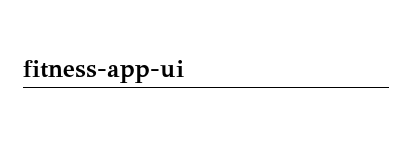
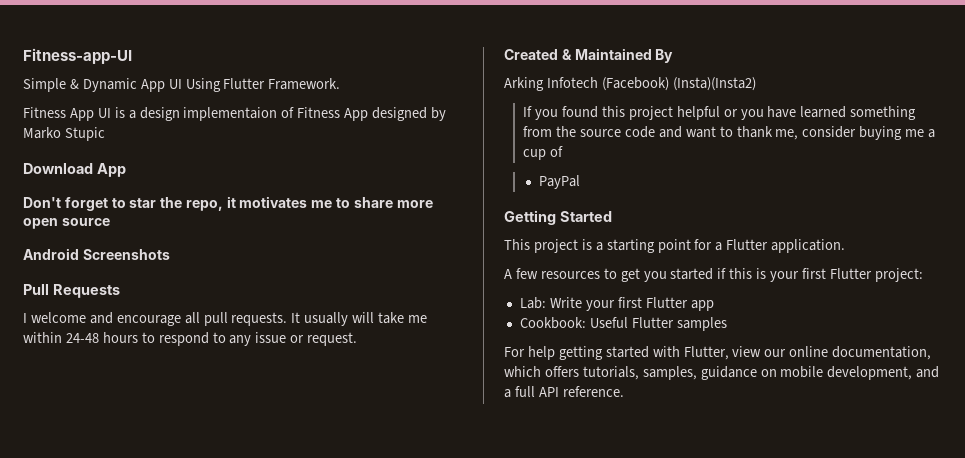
[23,60,184,83] fitness-app-ui -> [23,48,132,64] [23,78,341,92] [23,107,447,121] [23,127,105,141] [23,163,126,177] [23,196,433,211] [23,218,110,229] [23,248,170,260] [23,284,120,298] [23,312,428,326] [23,332,358,346] [504,48,674,63] [504,77,756,91] [523,106,917,120] [523,126,936,140] [523,146,564,160] [539,175,581,189] [504,210,612,225] [504,239,846,253] [504,268,923,282] [519,297,714,311] [519,317,727,331] [504,346,932,360] [504,366,940,380] [504,386,624,398] Fitness-app-UI // Simple & Dynamic App UI Using Flutter Framework. // Fitness App UI is a design implementaion of Fitness App designed by Marko Stupic // Download App // Don't forget to star the repo, it motivates me to share more open source // Android Screenshots // Pull Requests // I welcome and encourage all pull requests. It usually will take me within 24-48 hours to respond to any issue or request. // Created & Maintained By // Arking Infotech (Facebook) (Insta)(Insta2) // If you found this project helpful or you have learned something from the source code and want to thank me, consider buying me a cup of // PayPal // Getting Started // This project is a starting point for a Flutter application. // A few resources to get you started if this is your first Flutter project: // Lab: Write your first Flutter app // Cookbook: Useful Flutter samples // For help getting started with Flutter, view our online documentation, which offers tutorials, samples, guidance on mobile development, and a full API reference.

